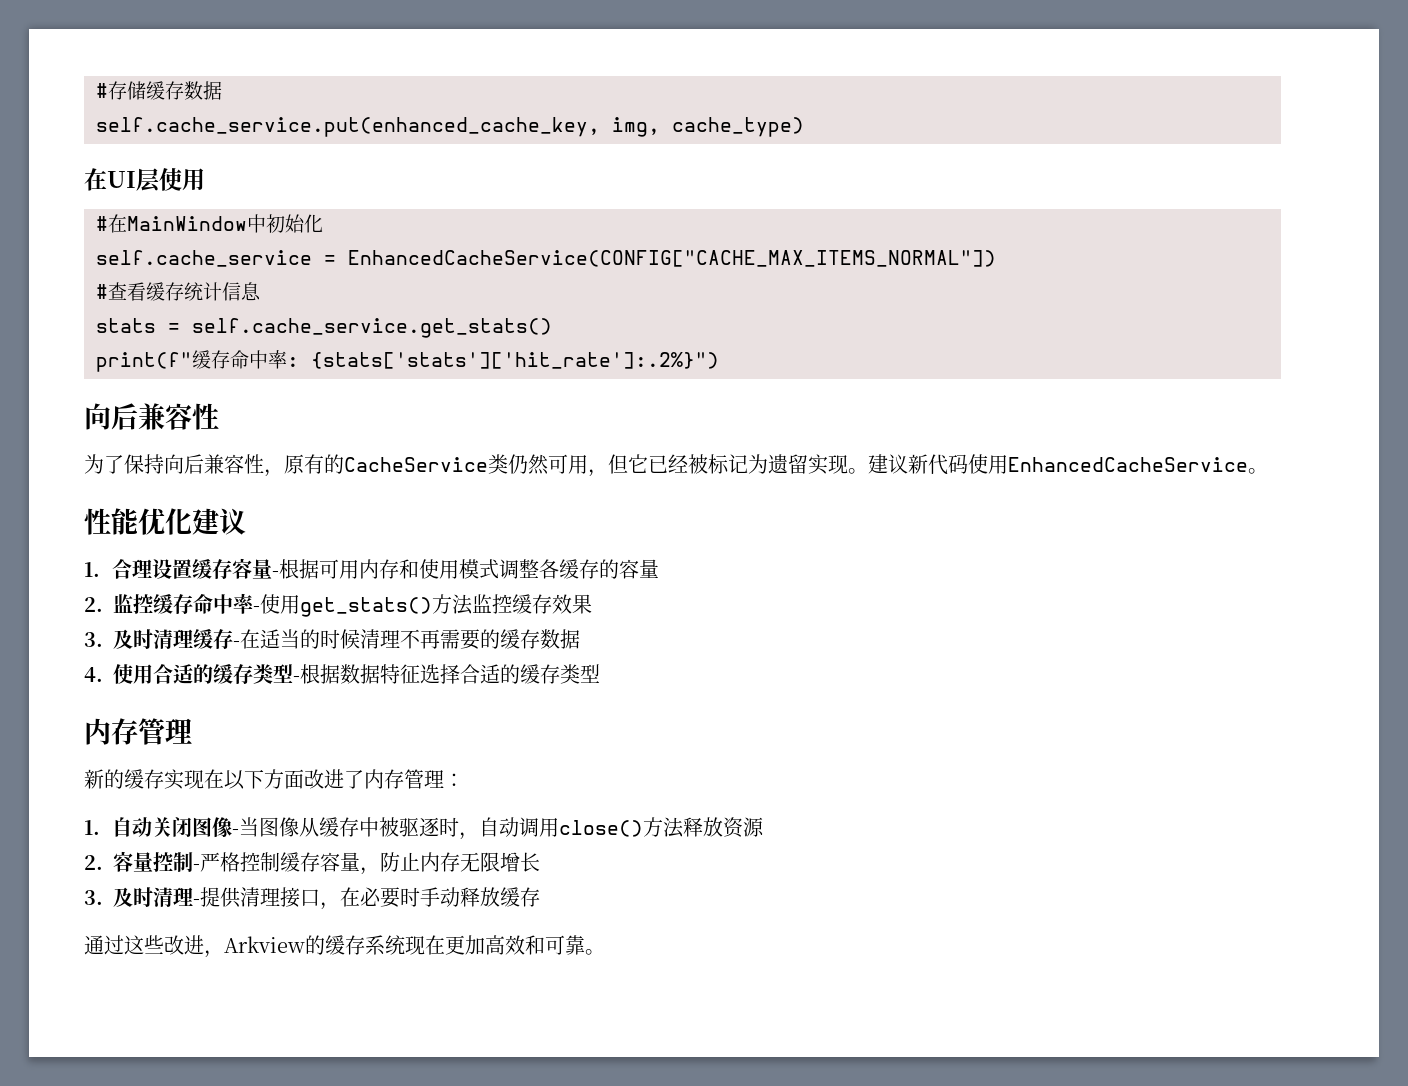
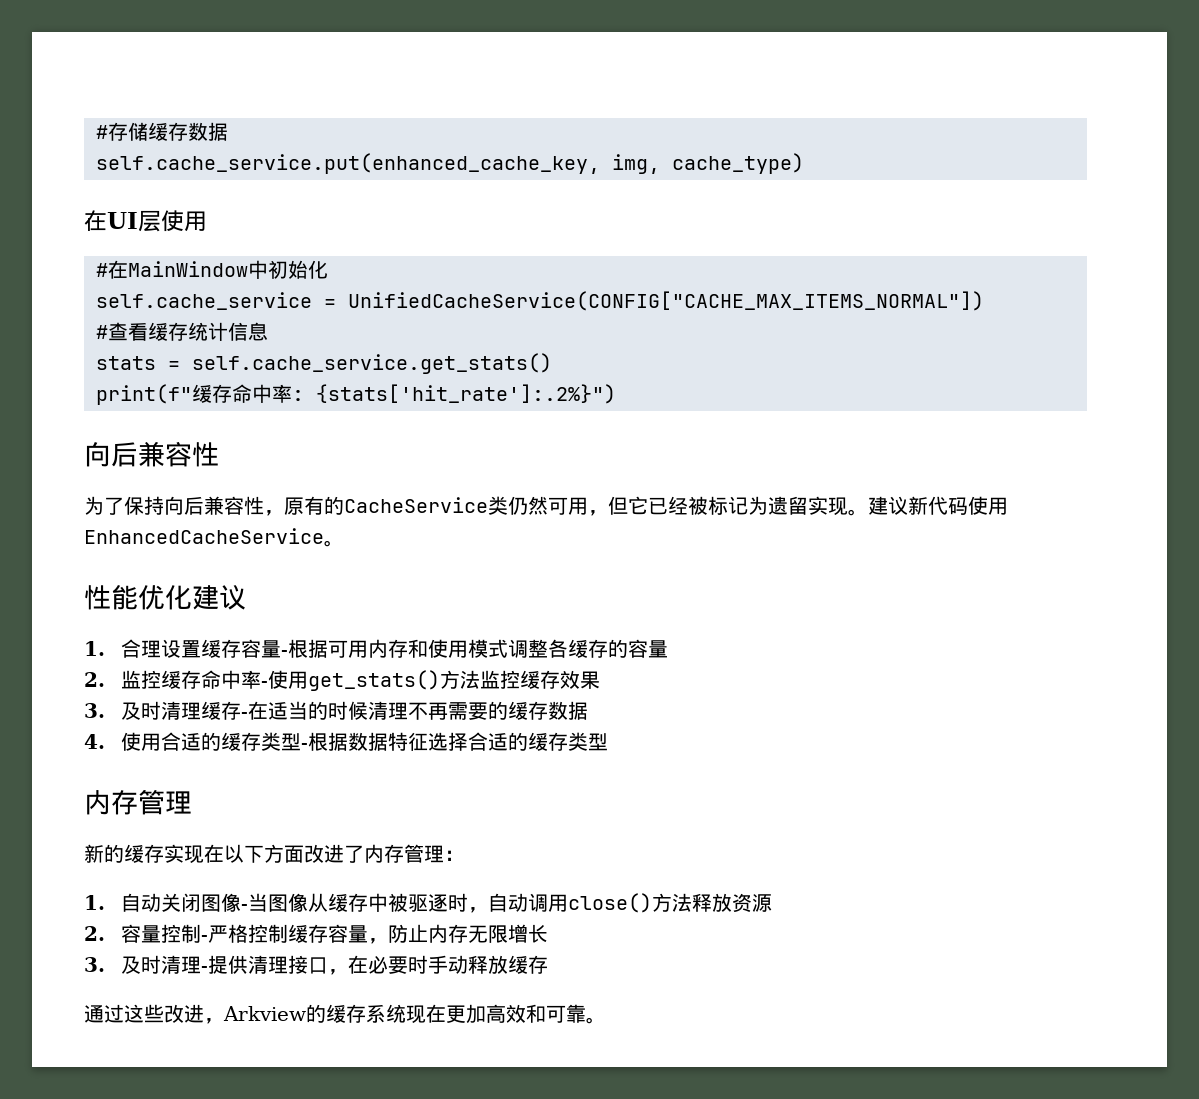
[348,250,996,267] EnhancedCacheService(CONFIG["CACHE_MAX_ITEMS_NORMAL"]) -> [348,291,984,311] UnifiedCacheService(CONFIG["CACHE_MAX_ITEMS_NORMAL"])
[311,352,719,369] {stats['stats']['hit_rate']:.2%}") -> [316,384,616,404] {stats['hit_rate']:.2%}")

